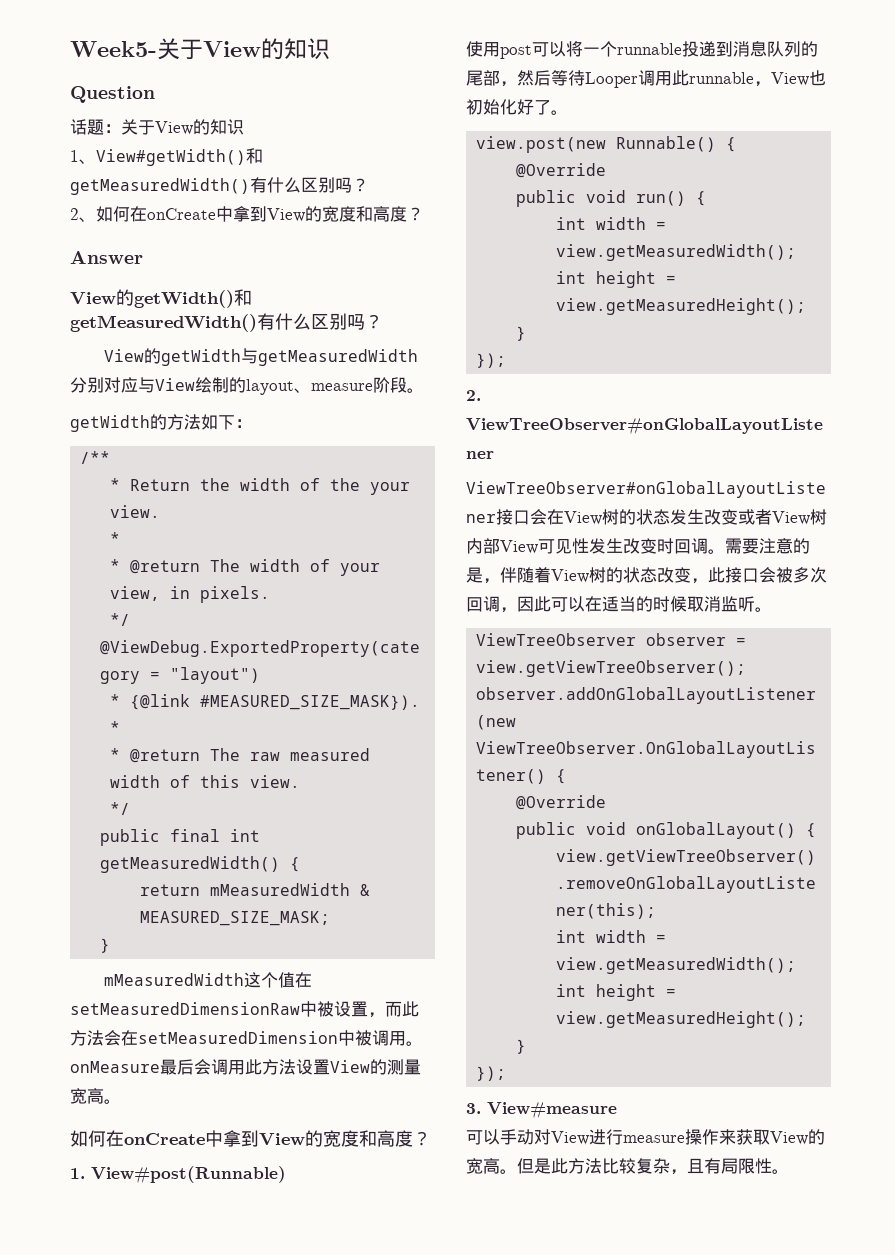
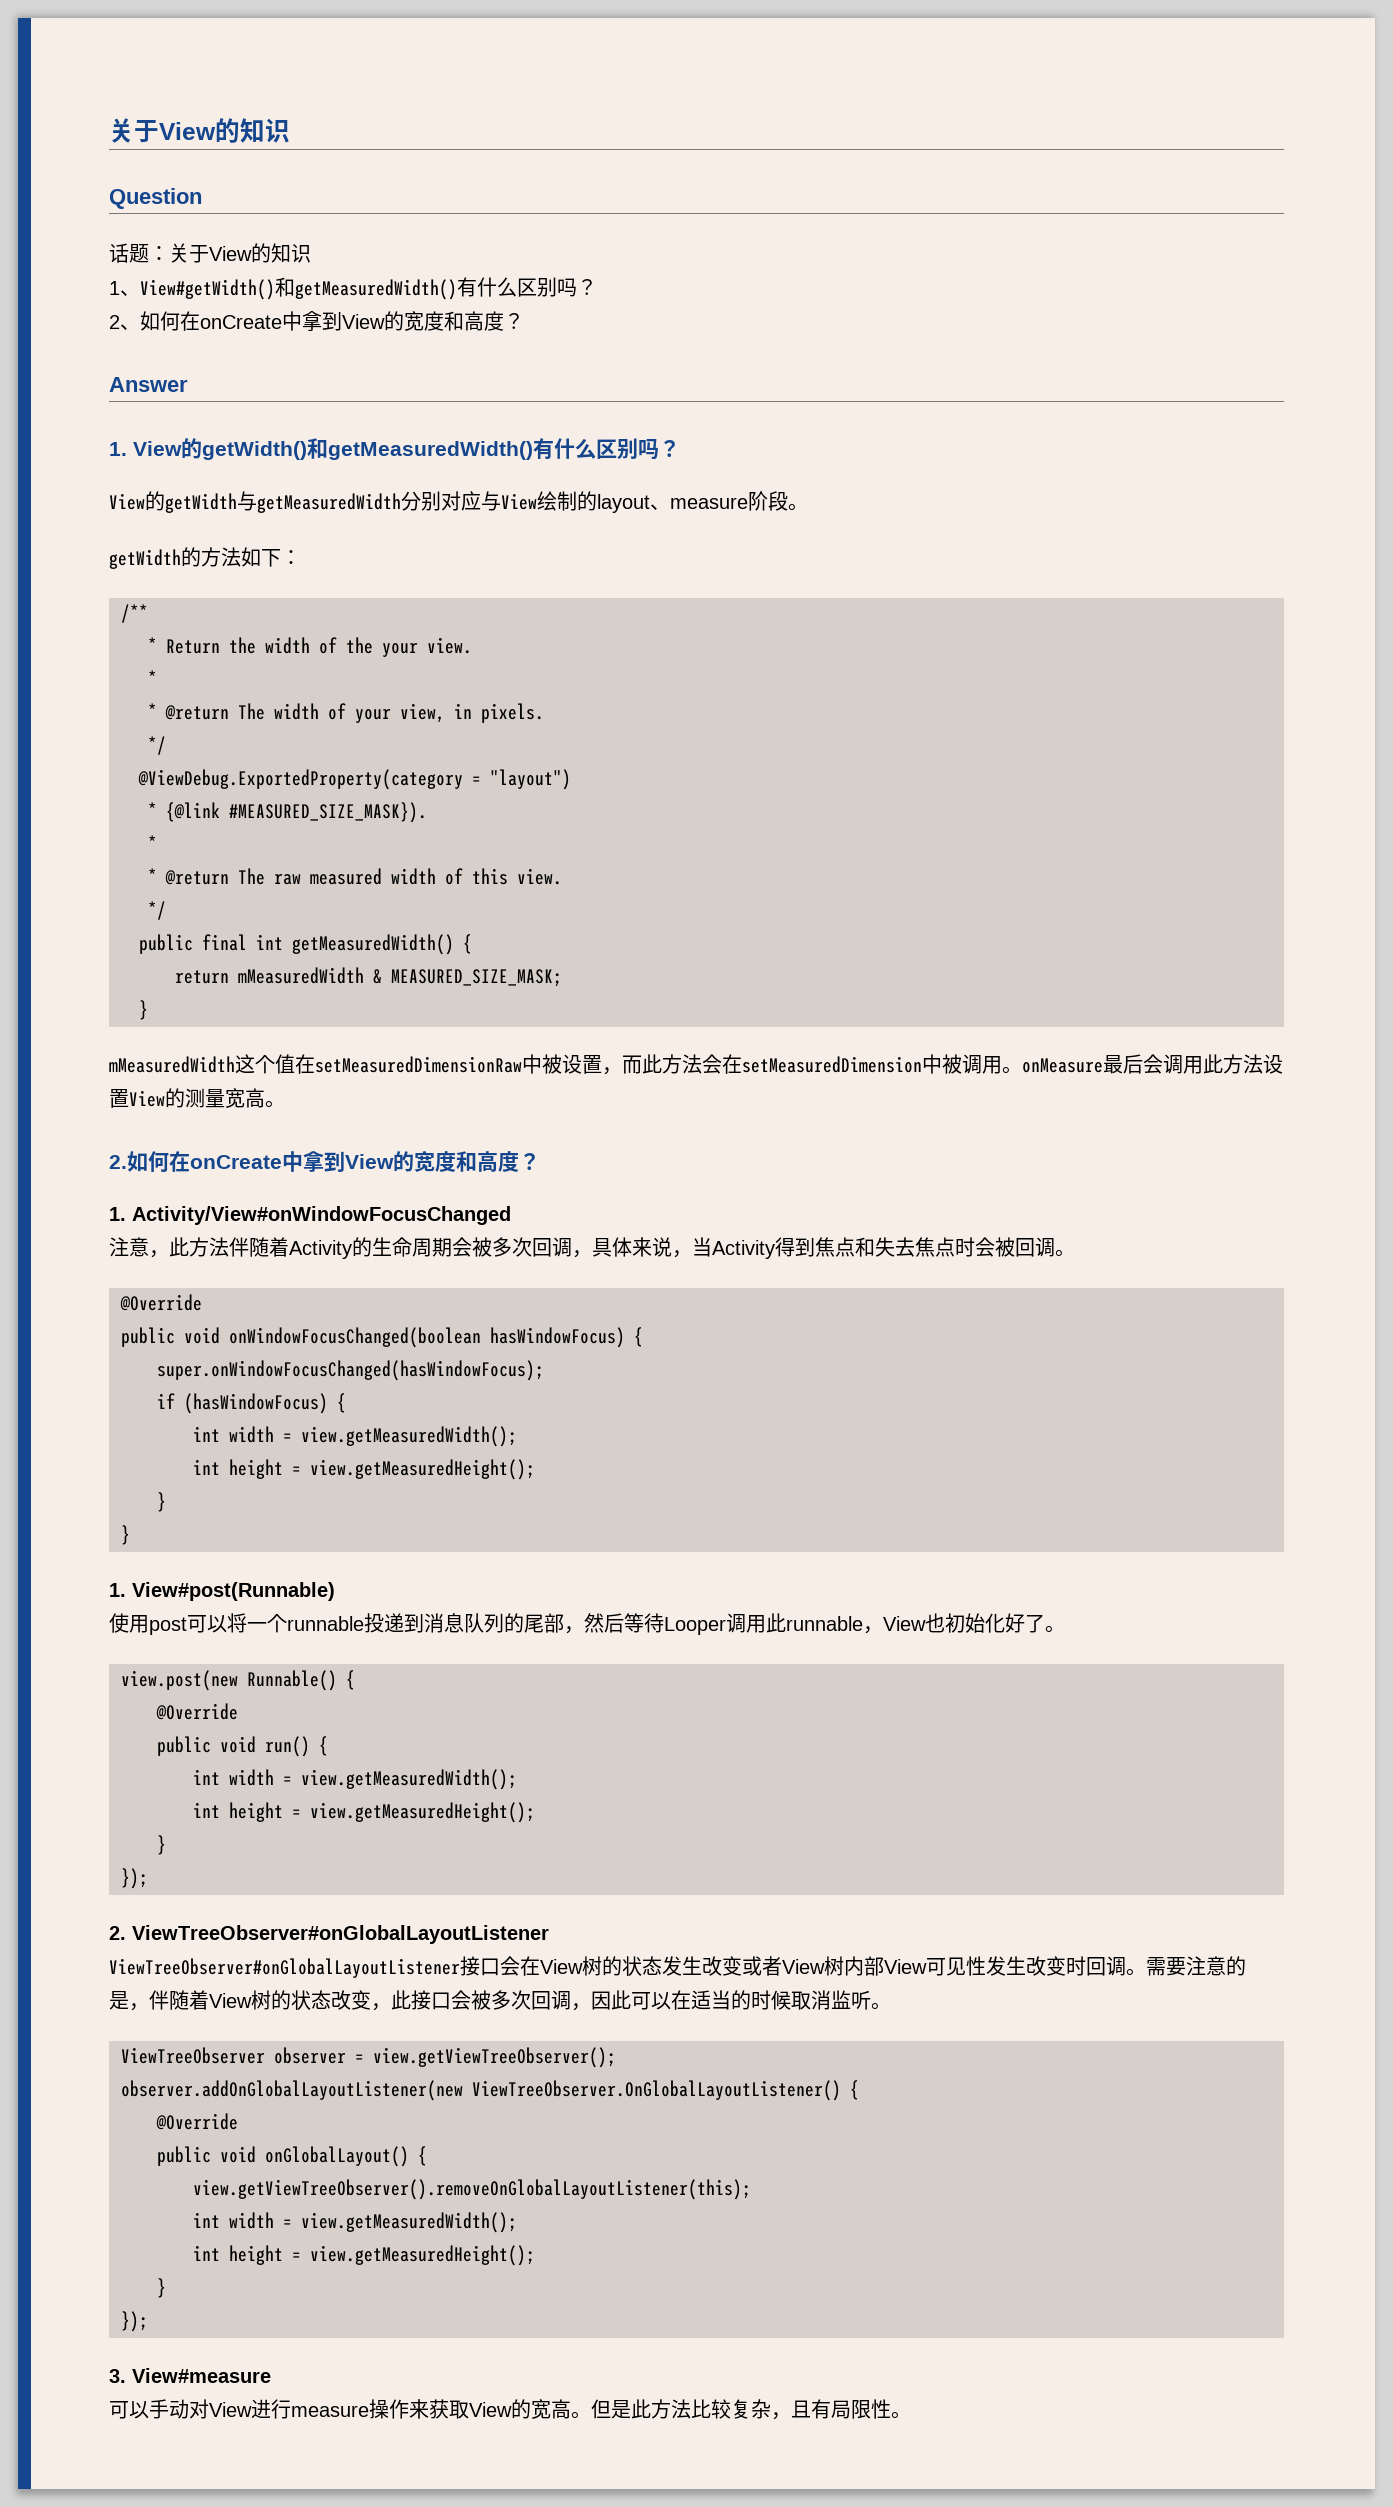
[70,41,157,57] Week5- -> (109, 130) none
(143, 257) none -> [109,442,127,456] 1.
[70,1130,431,1147] 如何在onCreate中拿到View的宽度和高度？ -> [109,1150,540,1173] [109,1206,511,1225] [109,1237,1075,1259] [120,1294,202,1311] [121,1327,643,1348] [157,1360,544,1381] [157,1393,346,1414] [193,1426,517,1447] [193,1459,535,1480] [157,1492,166,1512] [121,1525,130,1545] 2.如何在onCreate中拿到View的宽度和高度？ // 1. Activity/View#onWindowFocusChanged // 注意，此方法伴随着Activity的生命周期会被多次回调，具体来说，当Activity得到焦点和失去焦点时会被回调。 // @Override // public void onWindowFocusChanged(boolean hasWindowFocus) { // super.onWindowFocusChanged(hasWindowFocus); // if (hasWindowFocus) { // int width = view.getMeasuredWidth(); // int height = view.getMeasuredHeight(); // } // }

